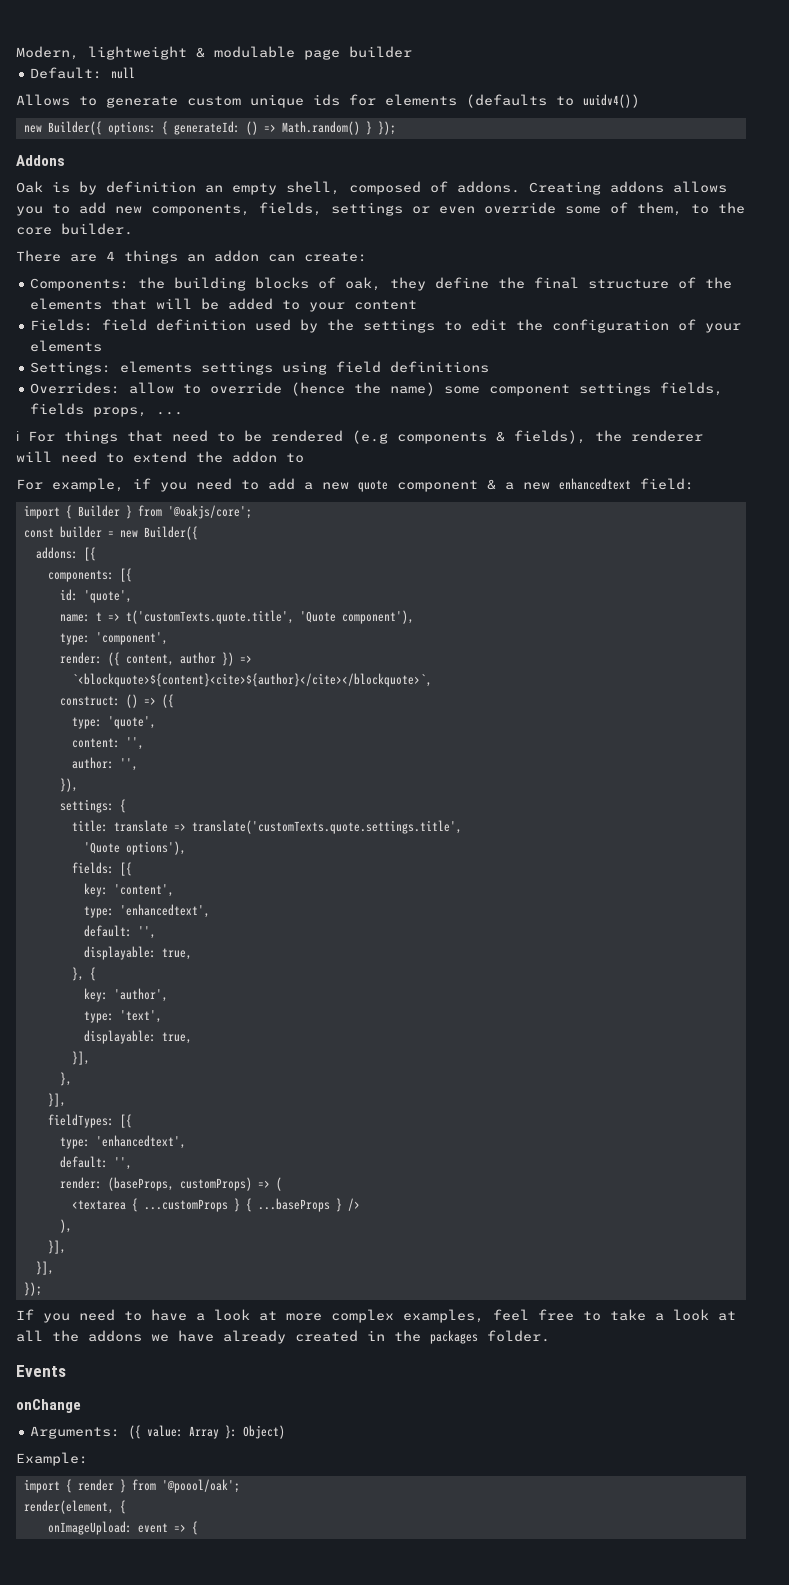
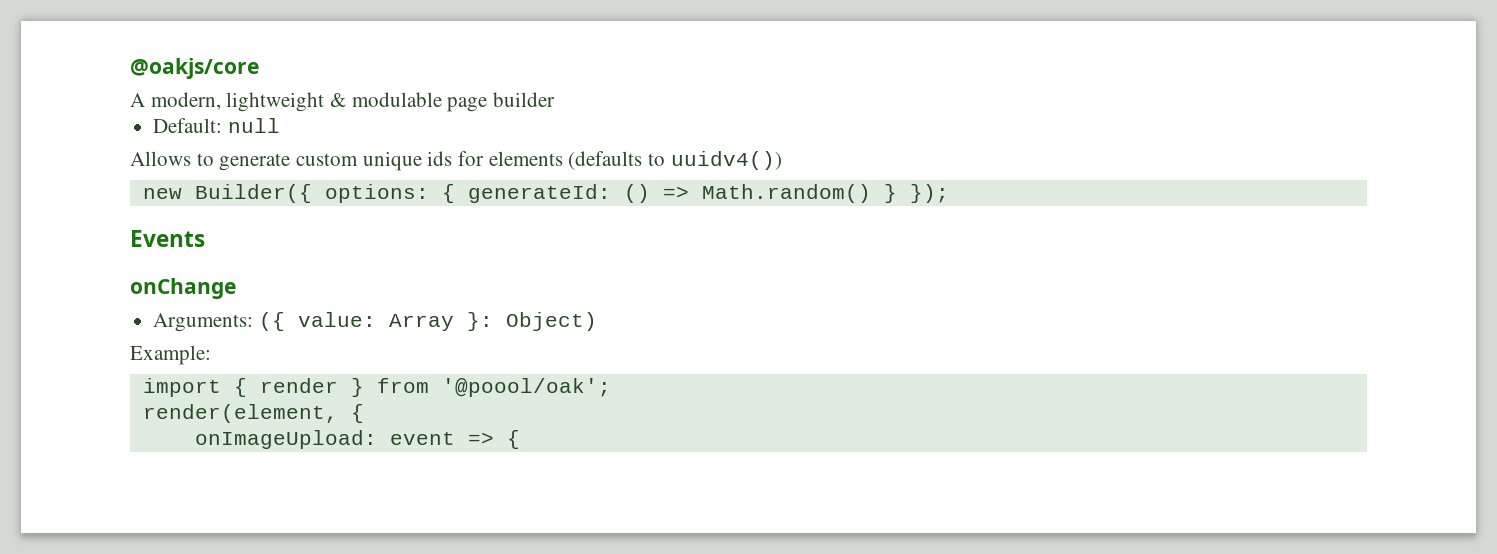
[16,46,79,60] Modern, -> [130,58,259,79] [130,92,221,110] @oakjs/core // A modern,
[16,155,65,166] [16,181,727,195] [16,202,745,216] [16,223,133,235] [16,250,367,264] [30,277,733,291] [30,298,418,312] [30,319,742,333] [30,340,103,352] [30,361,490,375] [30,382,724,396] [30,403,184,417] [16,430,703,444] [16,451,304,463] [16,478,694,492] [23,505,252,519] [23,526,198,540] [35,547,96,561] [47,568,132,582] [59,589,132,603] [59,610,414,624] [59,632,168,645] [59,652,252,666] [71,673,432,687] [59,694,174,708] [71,716,156,729] [71,737,144,750] [71,757,138,771] [59,778,78,792] [59,799,126,813] [71,820,462,834] [83,841,186,855] [71,862,132,876] [83,883,174,897] [83,904,210,918] [83,925,156,939] [83,946,192,960] [71,967,96,981] [83,988,168,1002] [83,1010,162,1023] [83,1030,192,1044] [71,1051,90,1065] [59,1072,72,1086] [47,1093,66,1107] [47,1114,132,1128] [59,1135,186,1149] [59,1156,132,1170] [59,1177,282,1191] [71,1198,360,1212] [59,1219,72,1233] [47,1240,66,1254] [35,1261,54,1275] [23,1282,42,1296] [16,1309,736,1323] [16,1330,550,1344] // Addons // Oak is by definition an empty shell, composed of addons. Creating addons allows you to add new components, fields, settings or even override some of them, to the core builder. // There are 4 things an addon can create: // Components: the building blocks of oak, they define the final structure of the elements that will be added to your content // Fields: field definition used by the settings to edit the configuration of your elements // Settings: elements settings using field definitions // Overrides: allow to override (hence the name) some component settings fields, fields props, ... // ℹ For things that need to be rendered (e.g components & fields), the renderer will need to extend the addon to // For example, if you need to add a new quote component & a new enhancedtext field: // import { Builder } from '@oakjs/core'; // const builder = new Builder({ // addons: [{ // components: [{ // id: 'quote', // name: t => t('customTexts.quote.title', 'Quote component'), // type: 'component', // render: ({ content, author }) => // `<blockquote>${content}<cite>${author}</cite></blockquote>`, // construct: () => ({ // type: 'quote', // content: '', // author: '', // }), // settings: { // title: translate => translate('customTexts.quote.settings.title', // 'Quote options'), // fields: [{ // key: 'content', // type: 'enhancedtext', // default: '', // displayable: true, // }, { // key: 'author', // type: 'text', // displayable: true, // }], // }, // }], // fieldTypes: [{ // type: 'enhancedtext', // default: '', // render: (baseProps, customProps) => ( // <textarea { ...customProps } { ...baseProps } /> // ), // }], // }], // }); // If you need to have a look at more complex examples, feel free to take a look at all the addons we have already created in the packages folder. -> (949, 193) none

